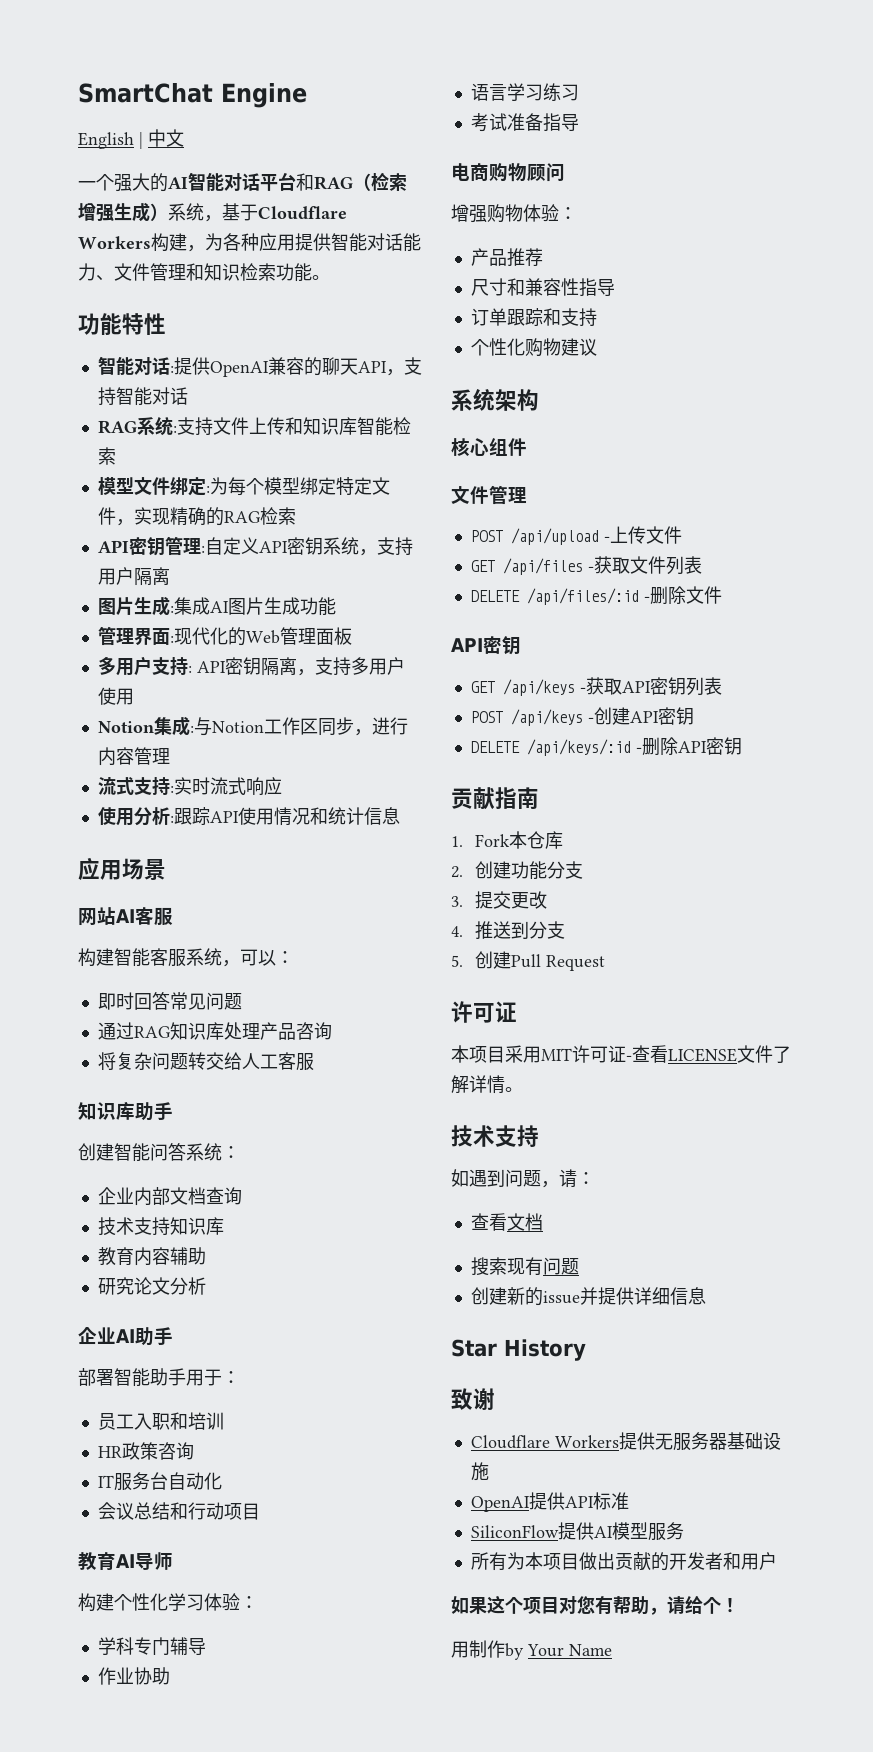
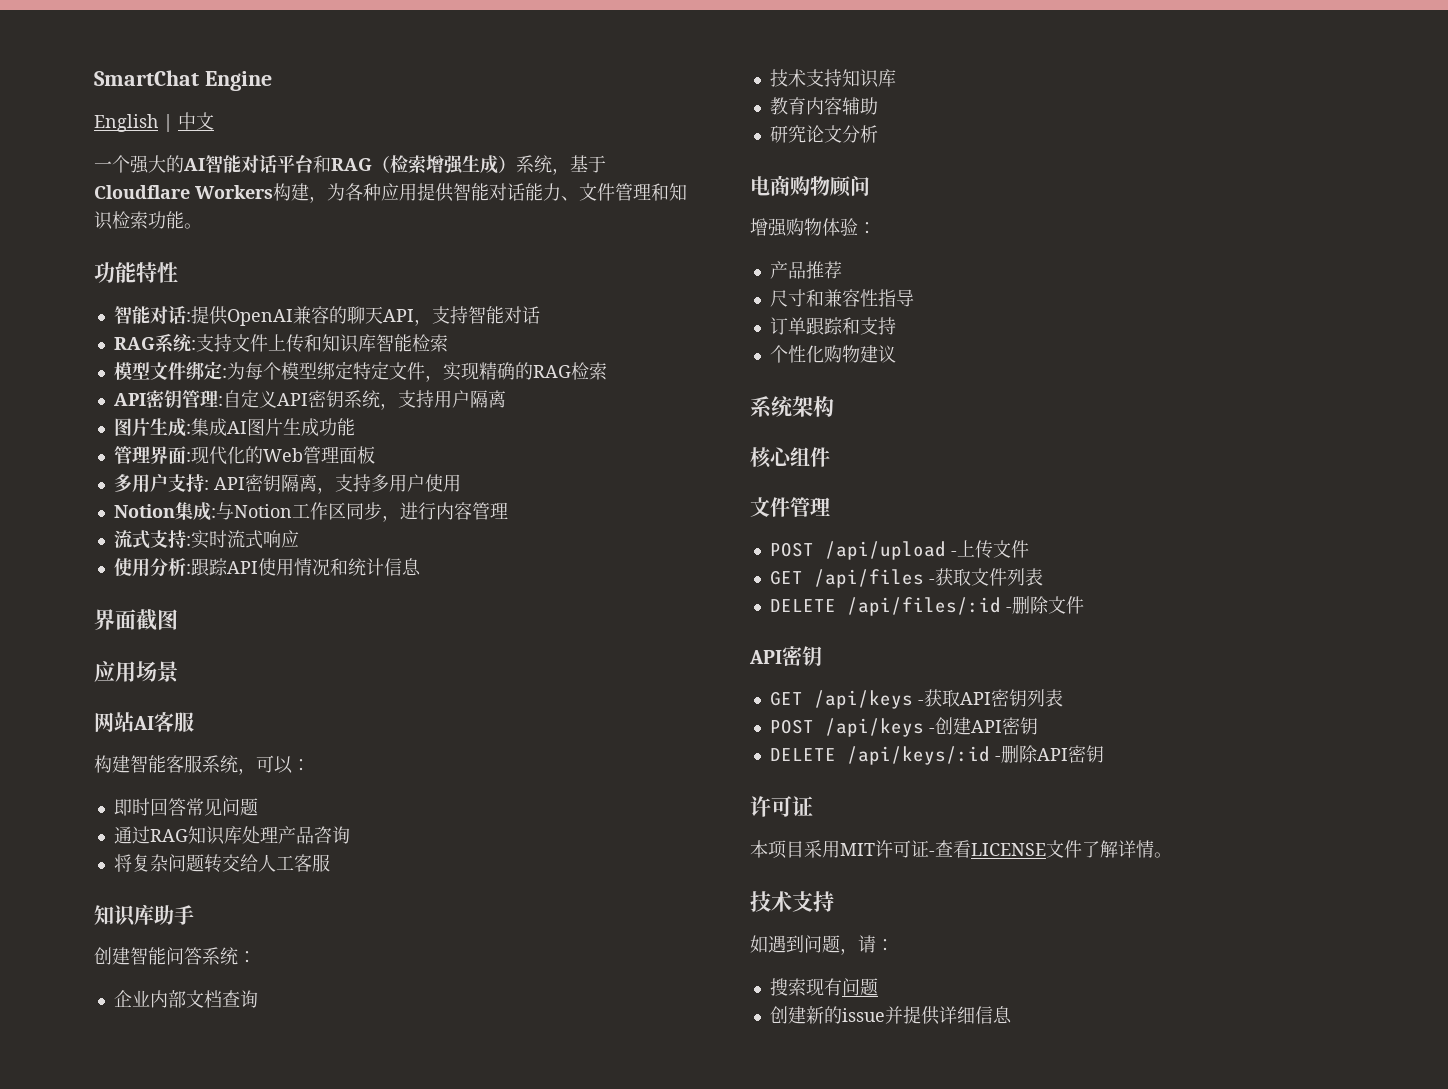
(400, 816) none -> [94,609,178,631] // 界面截图
[78,1327,173,1346] [78,1368,240,1387] [97,1412,224,1430] [97,1442,194,1460] [97,1472,222,1491] [97,1502,260,1520] [78,1552,173,1570] [78,1593,258,1612] [97,1637,206,1655] [97,1667,170,1685] [470,83,579,101] [470,113,579,132] // 企业AI助手 // 部署智能助手用于： // 员工入职和培训 // HR政策咨询 // IT服务台自动化 // 会议总结和行动项目 // 教育AI导师 // 构建个性化学习体验： // 学科专门辅导 // 作业协助 // 语言学习练习 // 考试准备指导 -> (878, 134) none
[451,787,539,810] [451,831,564,849] [451,861,584,880] [451,891,548,909] [451,921,566,940] [451,951,606,971] // 贡献指南 // 1. Fork本仓库 // 2.创建功能分支 // 3.提交更改 // 4.推送到分支 // 5.创建Pull Request -> (1104, 754) none
[470,1213,543,1231] // 查看文档 -> (894, 945) none
[451,1339,586,1361] [451,1388,495,1410] [470,1432,781,1451] [470,1462,489,1481] [470,1492,629,1512] [470,1522,684,1541] [470,1552,777,1571] [451,1595,739,1615] [451,1640,612,1660] // Star History // 致谢 // Cloudflare Workers提供无服务器基础设施 // OpenAI提供API标准 // SiliconFlow提供AI模型服务 // 所有为本项目做出贡献的开发者和用户 // 如果这个项目对您有帮助，请给个！ // 用制作by Your Name -> (1012, 1015) none

